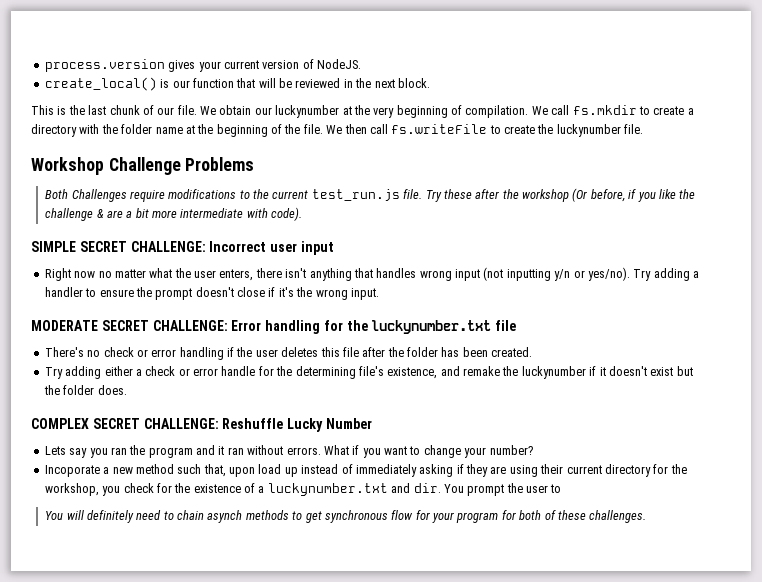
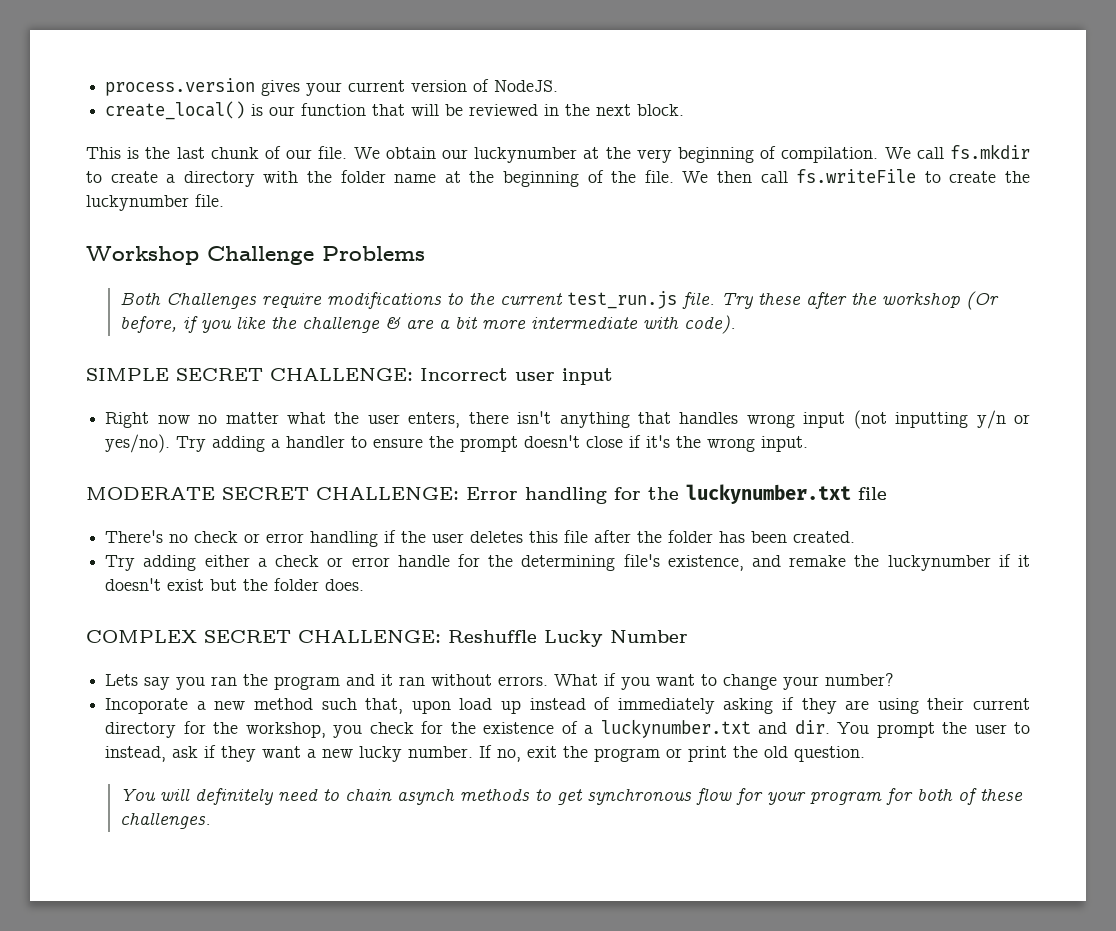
(562, 488) none -> [105,745,866,762] instead, ask if they want a new lucky number. If no, exit the program or print the old question.

